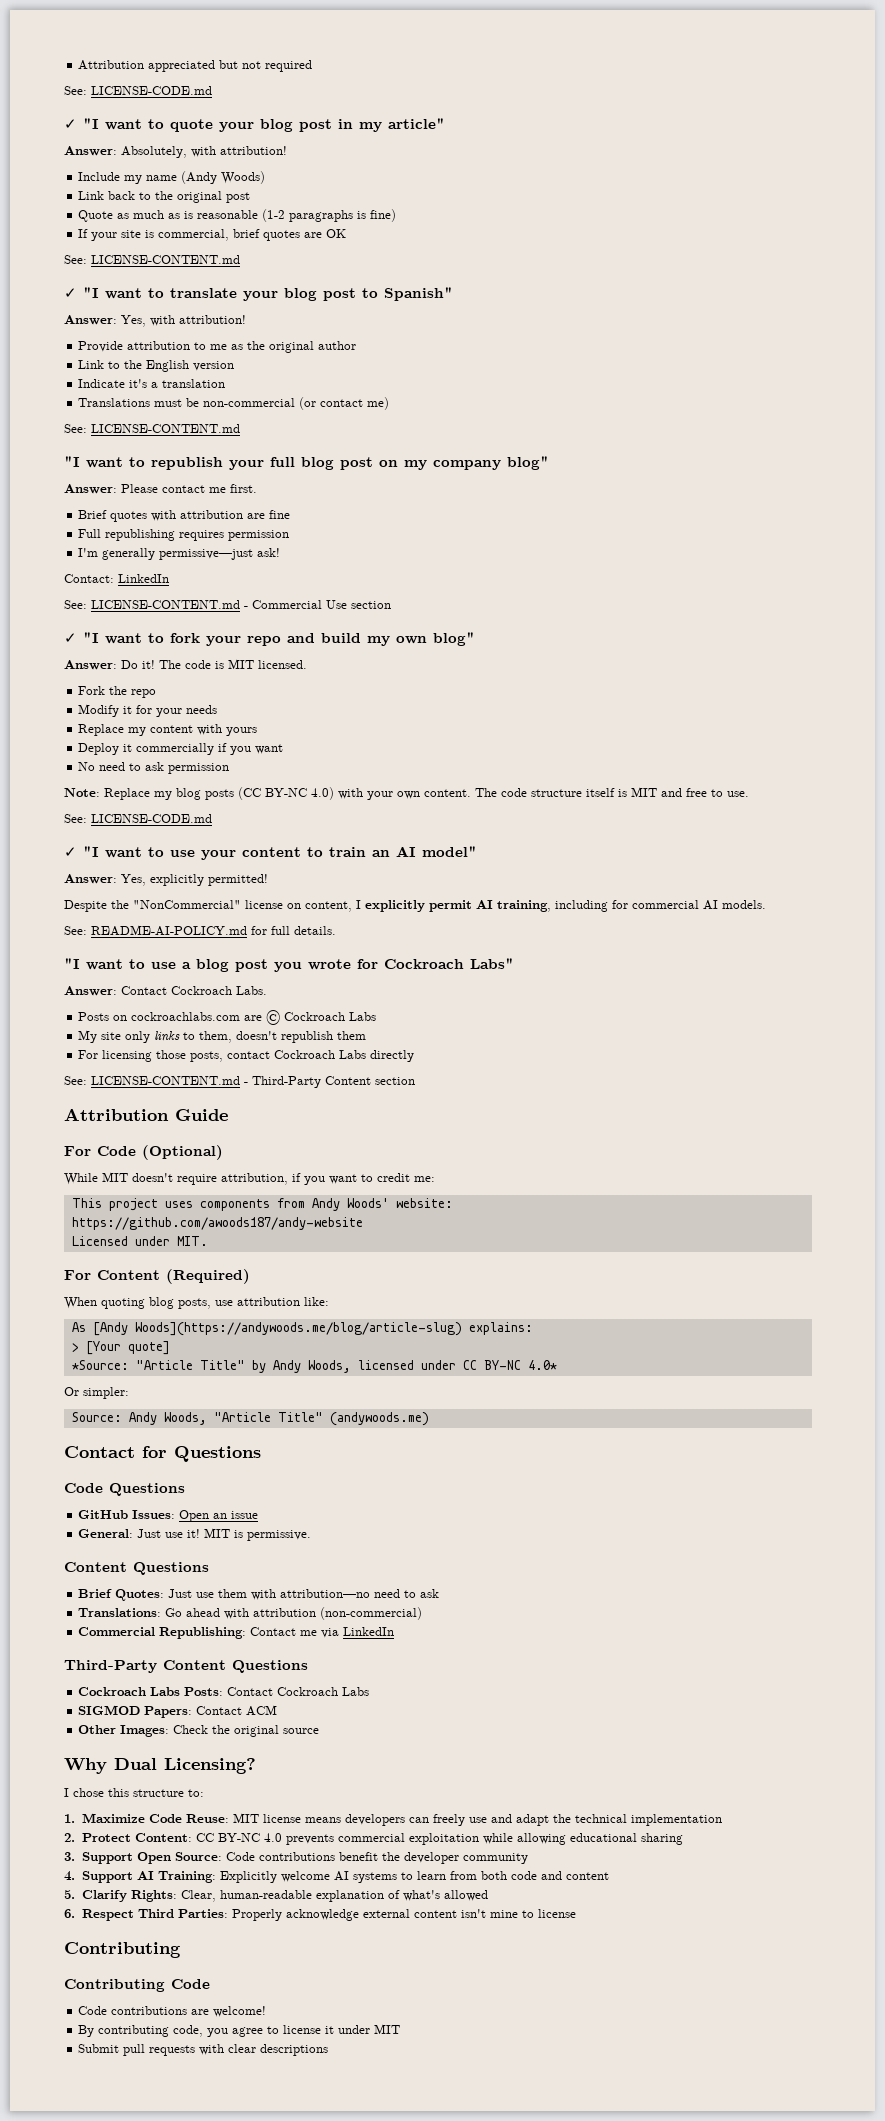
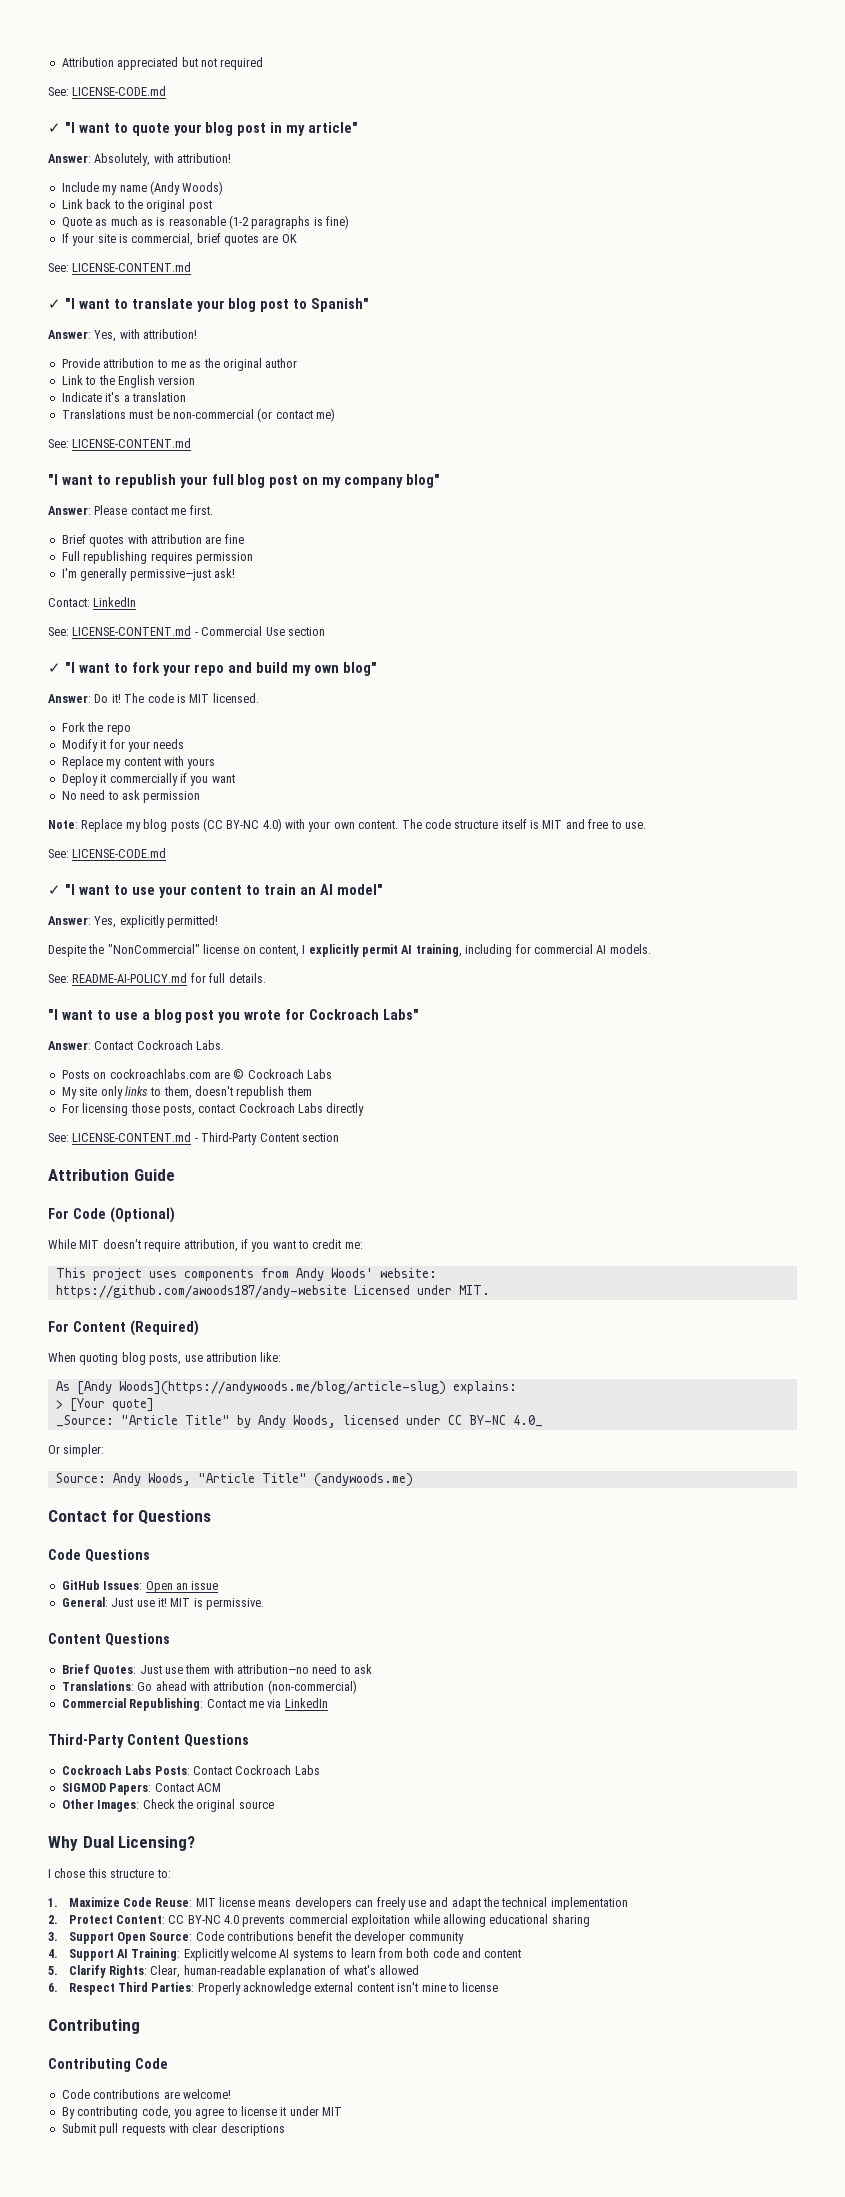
(363, 1223) // -> (347, 1291) none
[71,1360,129,1370] *Source: -> [55,1415,114,1427] _Source:
[527,1360,557,1370] 4.0* -> [512,1415,543,1427] 4.0_

